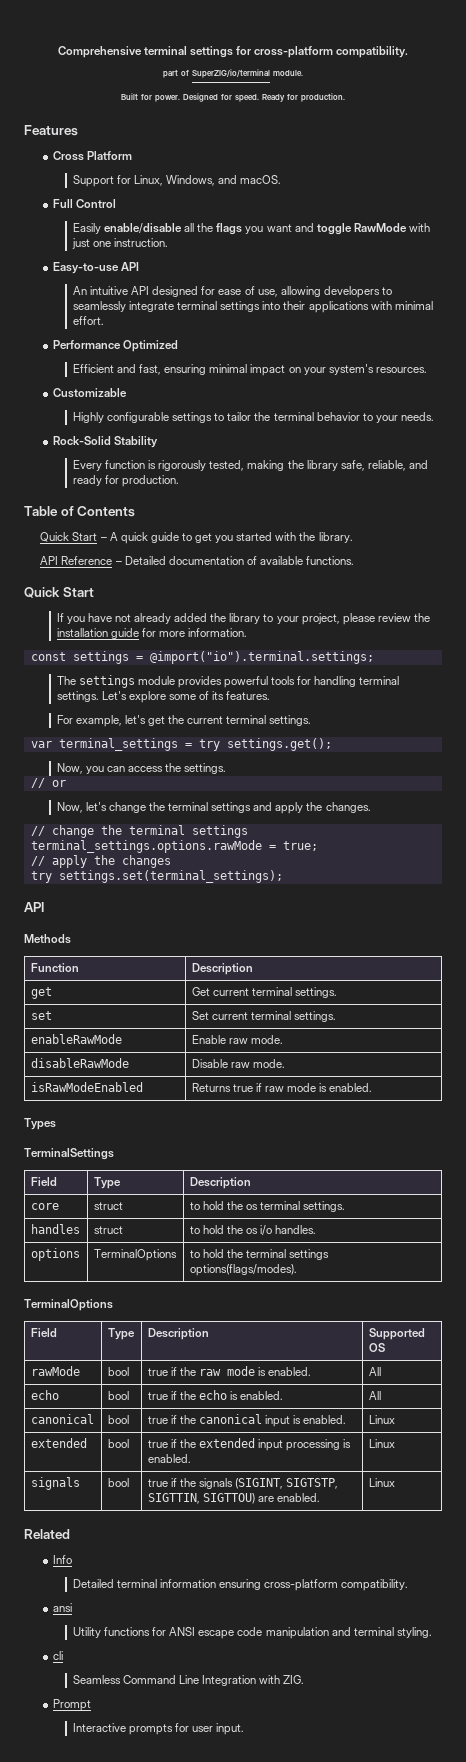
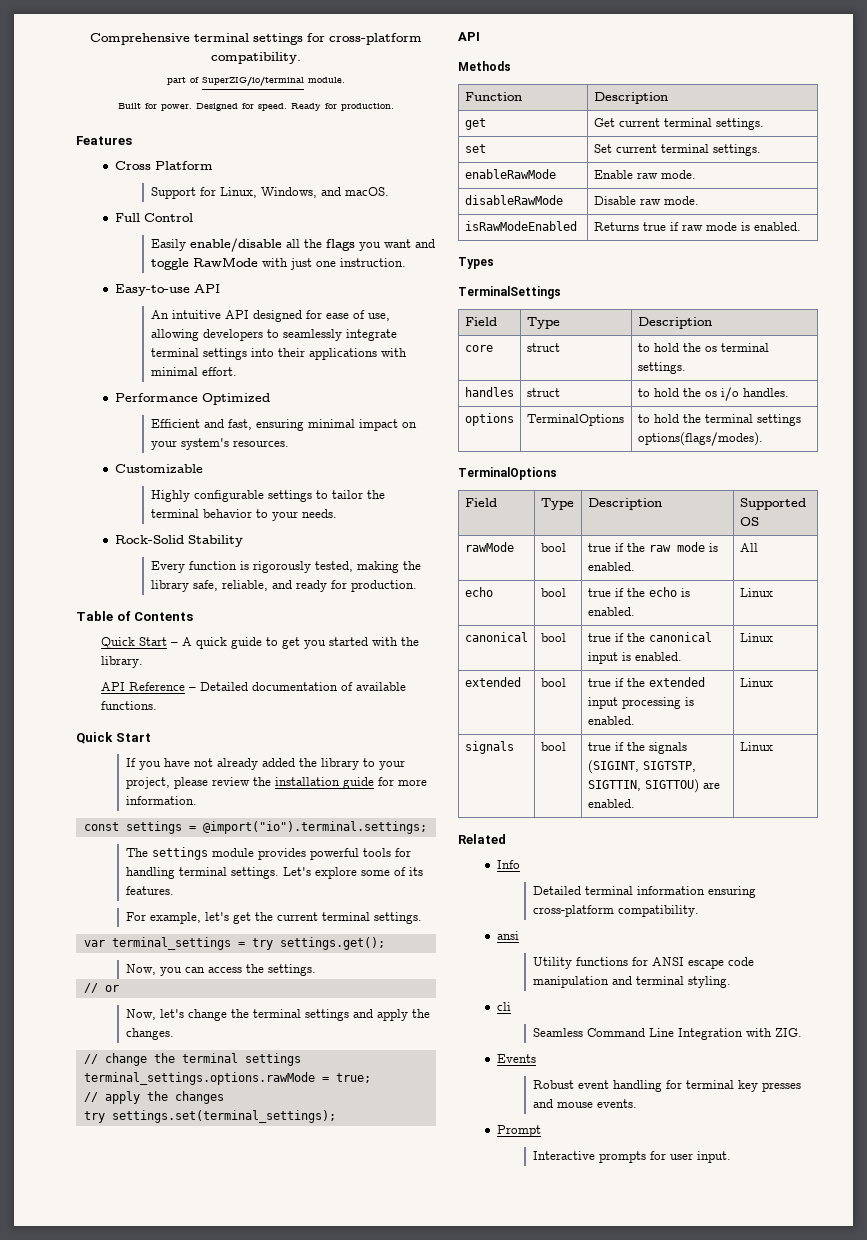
[368,1391,381,1400] All -> [739,588,773,597] Linux
(305, 1679) none -> [496,1054,536,1063] [532,1080,801,1092] [532,1099,637,1108] // Events // Robust event handling for terminal key presses and mouse events.

